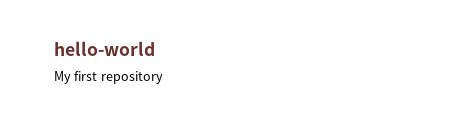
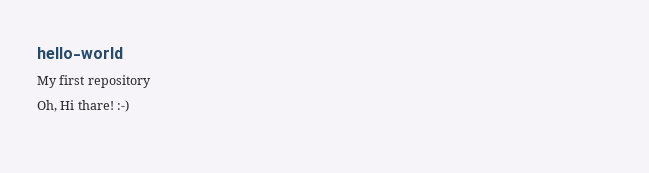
(163, 77) none -> [37,100,130,112] // Oh, Hi thare! :-)

